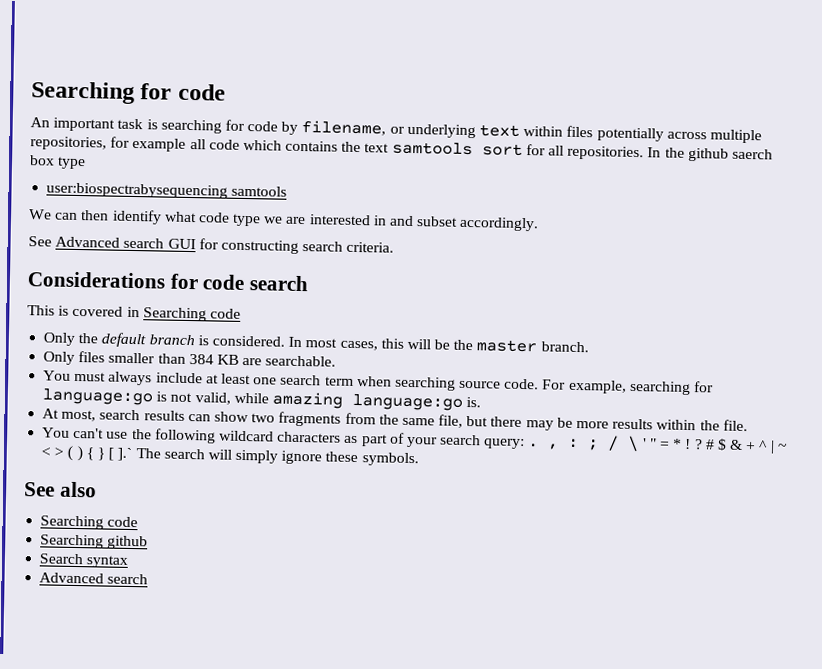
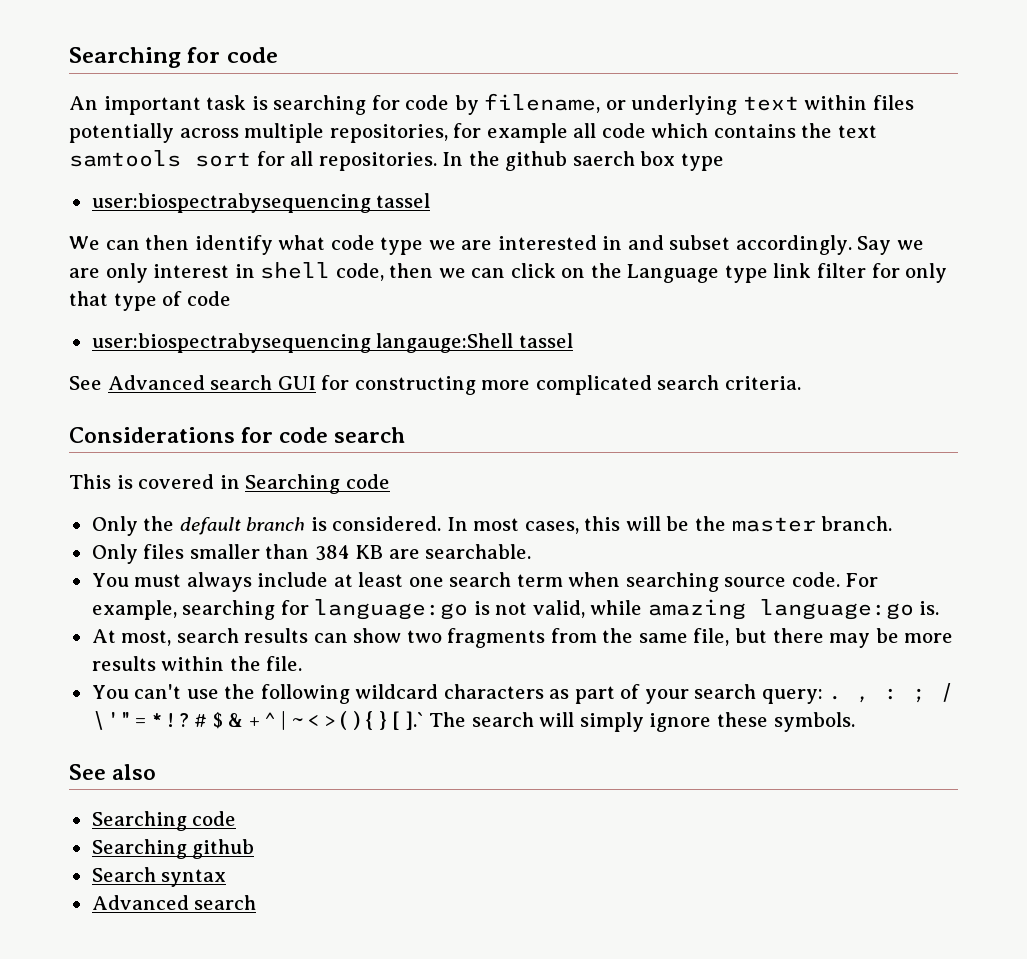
[231,185,288,197] samtools -> [376,193,431,208] tassel
(540, 224) none -> [857,236,924,255] [69,262,948,283] [69,291,231,311] [91,333,573,353] Say we are only interest in shell code, then we can click on the Language type link filter for only that type of code // user:biospectrabysequencing langauge:Shell tassel
(299, 246) none -> [481,375,652,395] more complicated

